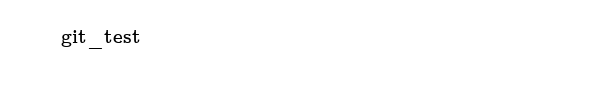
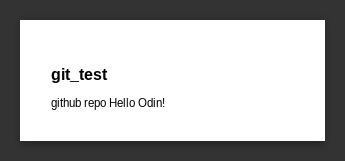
(141, 39) none -> [51,98,166,110] // github repo Hello Odin!

